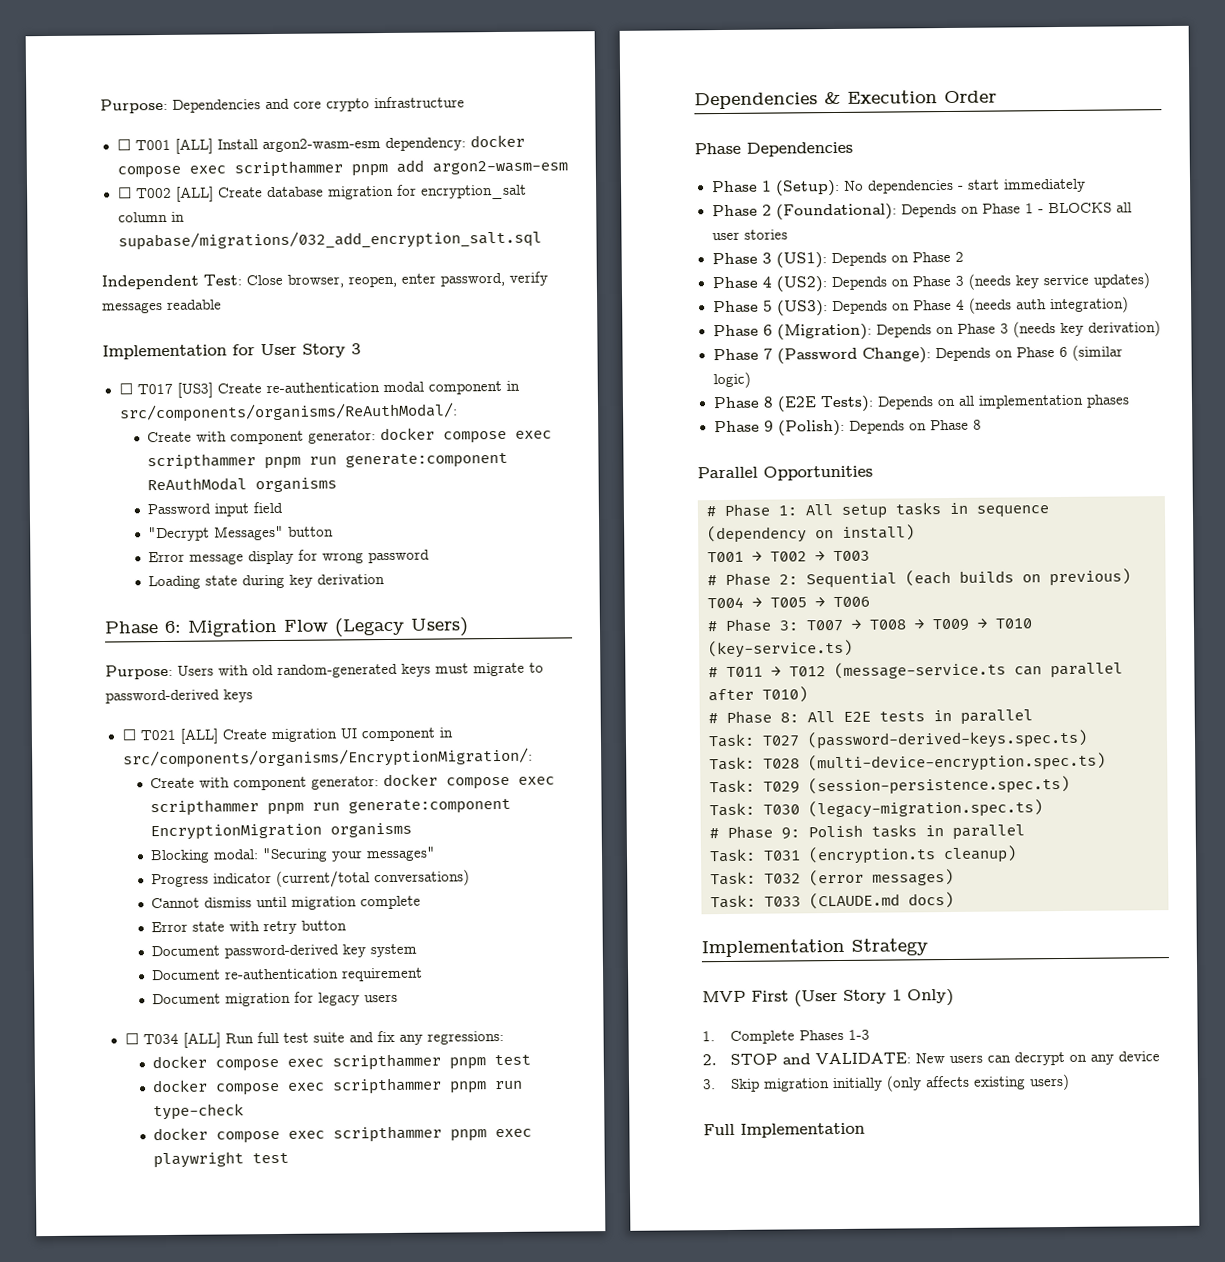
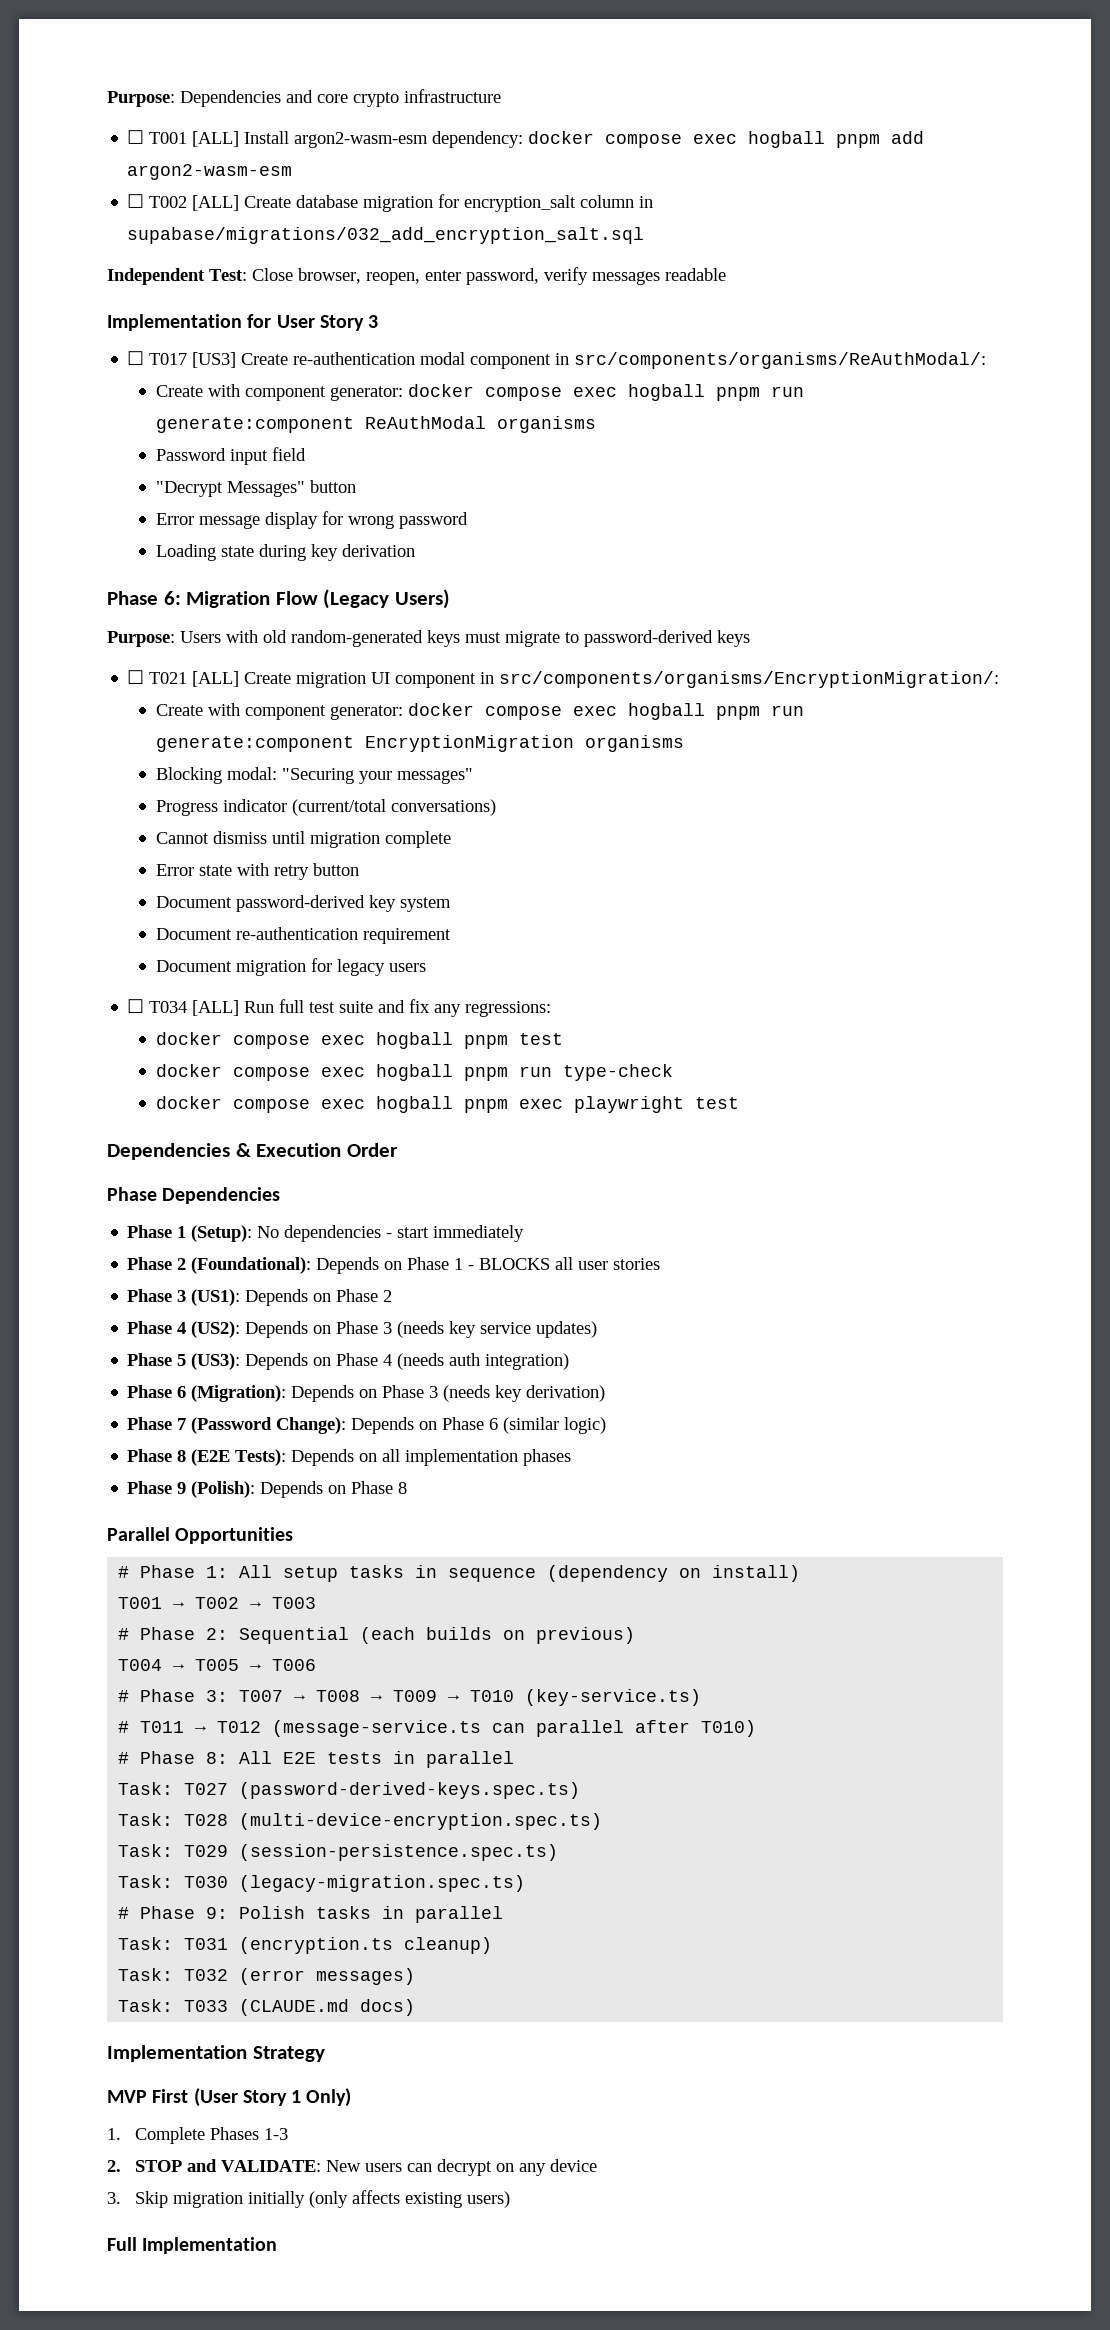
[233,160,343,178] scripthammer -> [748,131,826,148] hogball
[147,453,257,471] scripthammer -> [627,384,705,401] hogball
[150,799,260,817] scripthammer -> [627,703,705,720] hogball
[332,1053,442,1071] scripthammer -> [375,1032,453,1049] hogball
[332,1077,443,1095] scripthammer -> [375,1064,453,1081] hogball
[333,1125,443,1143] scripthammer -> [375,1096,453,1113] hogball

